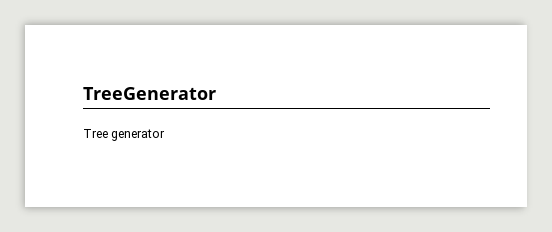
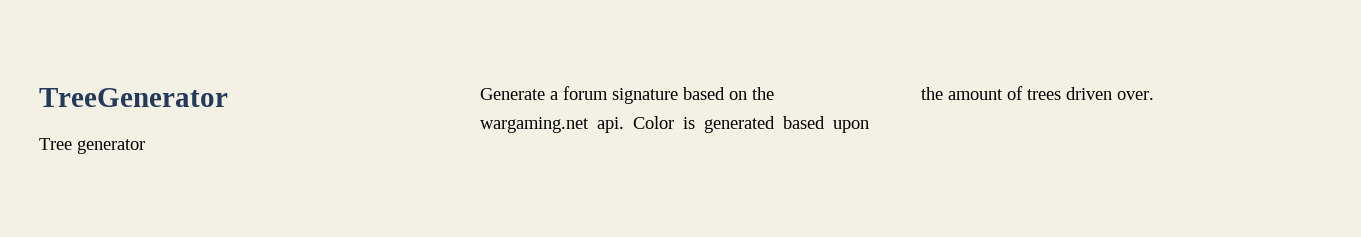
(166, 135) none -> [480,86,774,104] [480,116,869,133] [921,86,1154,100] // Generate a forum signature based on the wargaming.net api. Color is generated based upon the amount of trees driven over.

